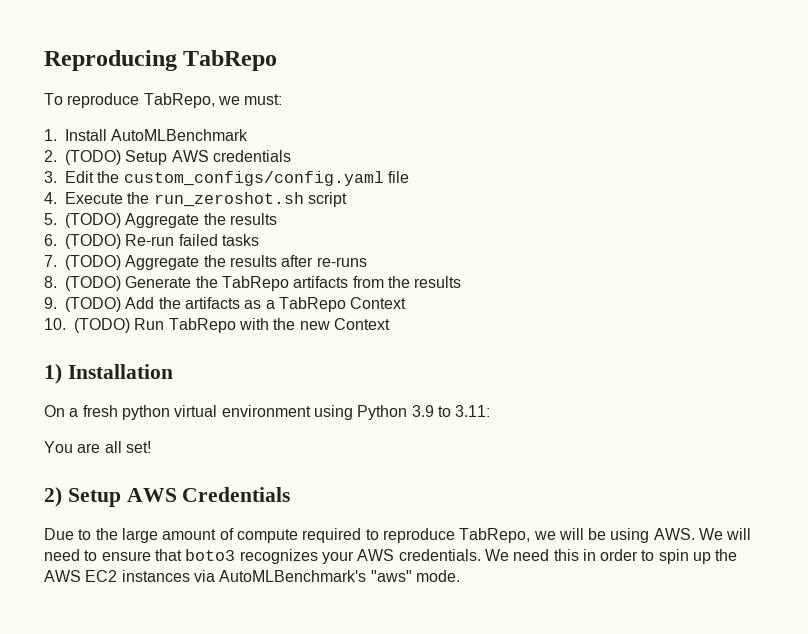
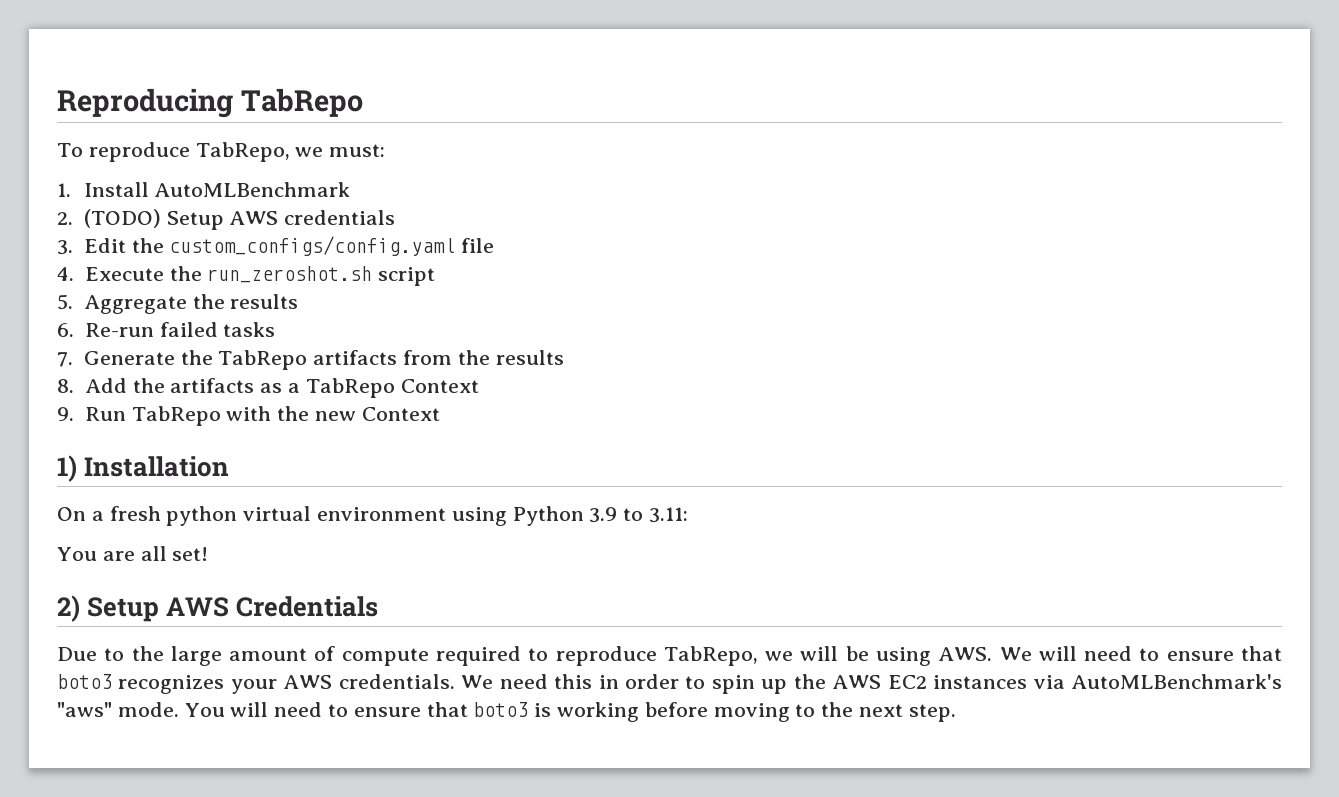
[65,213,121,228] (TODO) -> (73, 302) none
[65,234,121,249] (TODO) -> (74, 330) none
[65,255,367,270] [44,276,121,291] (TODO) Aggregate the results after re-runs // 8. (TODO) -> (73, 359) none
[44,297,121,312] 9. (TODO) -> [57,379,74,393] 8.
[44,318,130,333] 10. (TODO) -> [57,407,74,421] 9.
(460, 576) none -> [184,702,956,722] You will need to ensure that boto3 is working before moving to the next step.

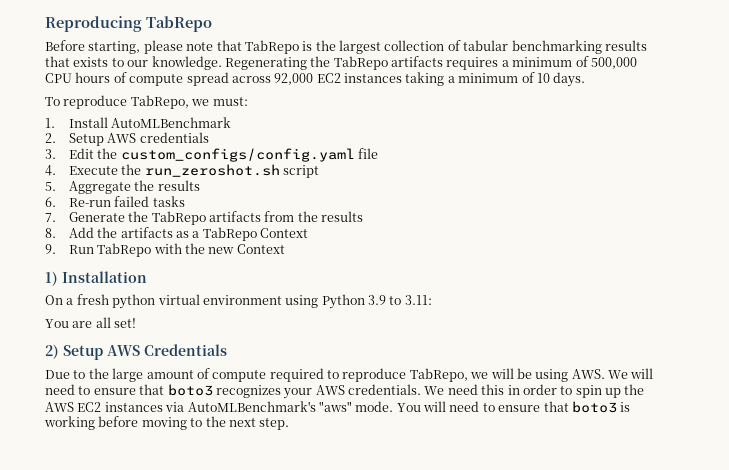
(363, 102) none -> [45,40,647,54] [45,56,637,70] [45,72,586,87] // Before starting, please note that TabRepo is the largest collection of tabular benchmarking results that exists to our knowledge. Regenerating the TabRepo artifacts requires a minimum of 500,000 CPU hours of compute spread across 92,000 EC2 instances taking a minimum of 10 days.
[83,209,161,228] (TODO) -> (56, 138) none

